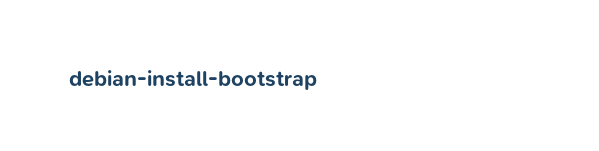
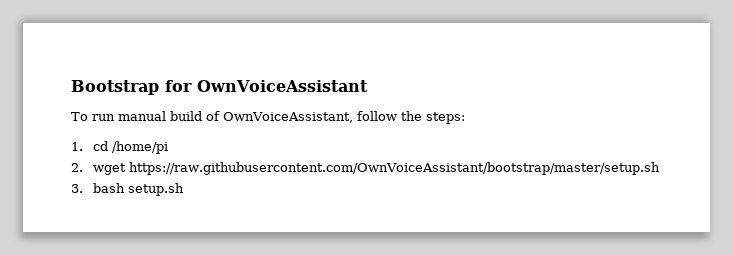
[69,70,317,90] debian-install-bootstrap -> [71,80,368,95] [71,111,465,124] [71,141,169,154] [71,162,661,175] [71,183,185,196] Bootstrap for OwnVoiceAssistant // To run manual build of OwnVoiceAssistant, follow the steps: // 1. cd /home/pi // 2. wget https://raw.githubusercontent.com/OwnVoiceAssistant/bootstrap/master/setup.sh // 3. bash setup.sh

